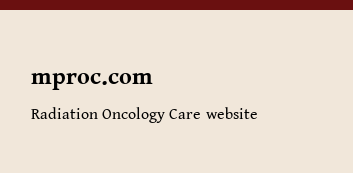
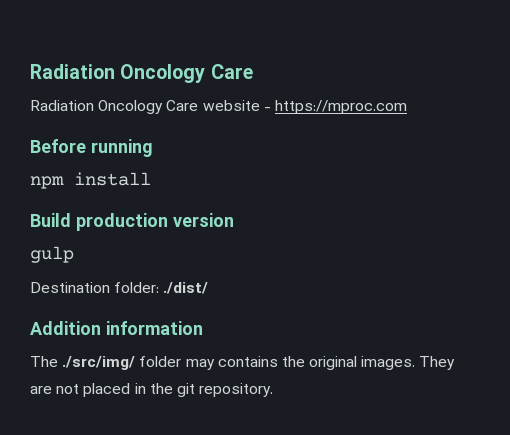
[31,73,153,90] mproc.com -> [30,64,253,83] Radiation Oncology Care
(258, 113) none -> [263,100,407,114] [30,139,153,157] [30,172,151,189] [30,213,234,231] [30,246,74,263] [30,282,209,294] [30,321,203,335] [30,356,456,370] [30,383,274,397] - https://mproc.com // Before running // npm install // Build production version // gulp // Destination folder: ./dist/ // Addition information // The ./src/img/ folder may contains the original images. They are not placed in the git repository.

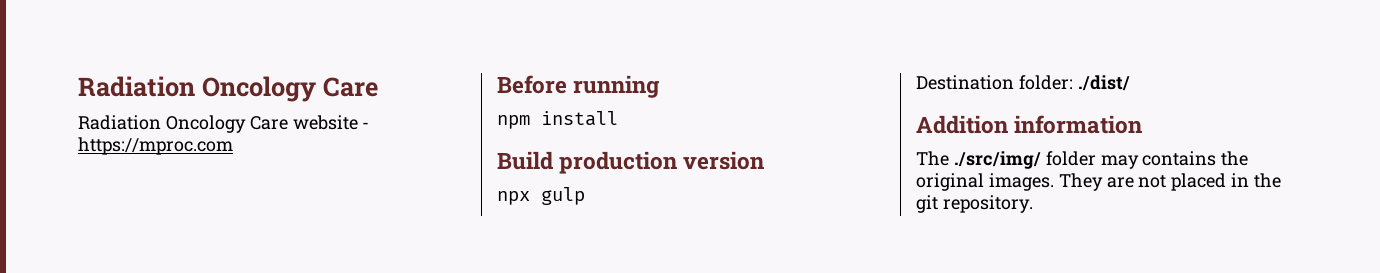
(234, 220) none -> [497,191,530,205] npx

